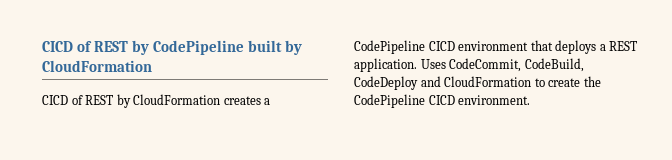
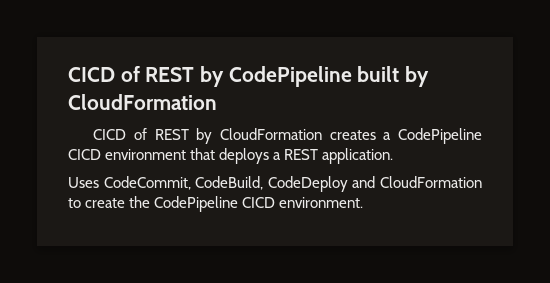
(417, 65) none -> (394, 156) //

